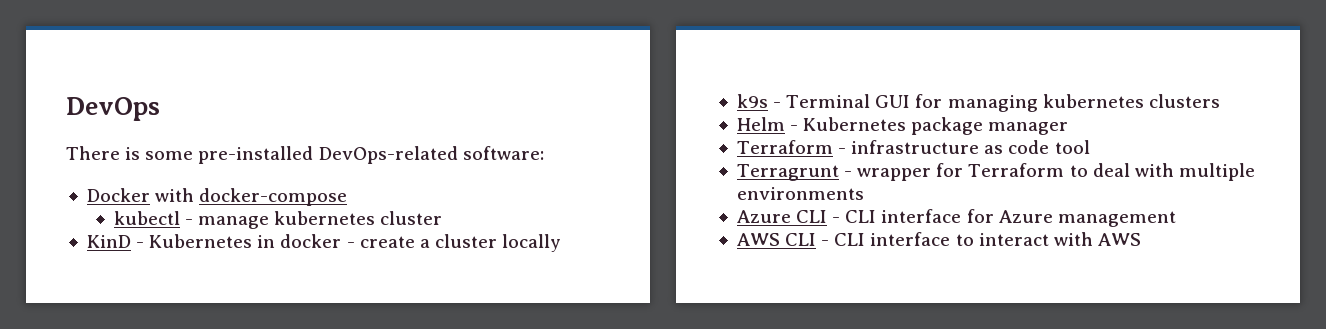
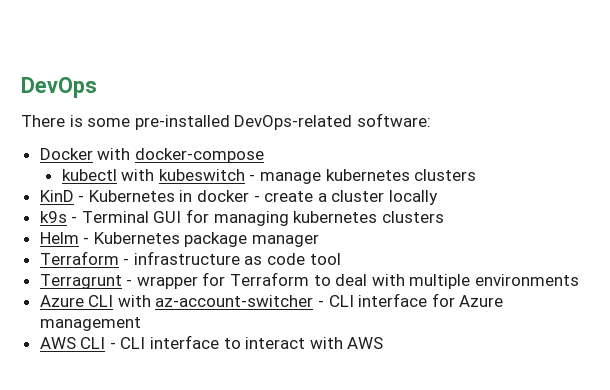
(180, 218) none -> [121,169,245,181] with kubeswitch
[380,211,443,225] cluster -> [414,169,477,181] clusters
(828, 216) none -> [117,295,314,307] with az-account-switcher

